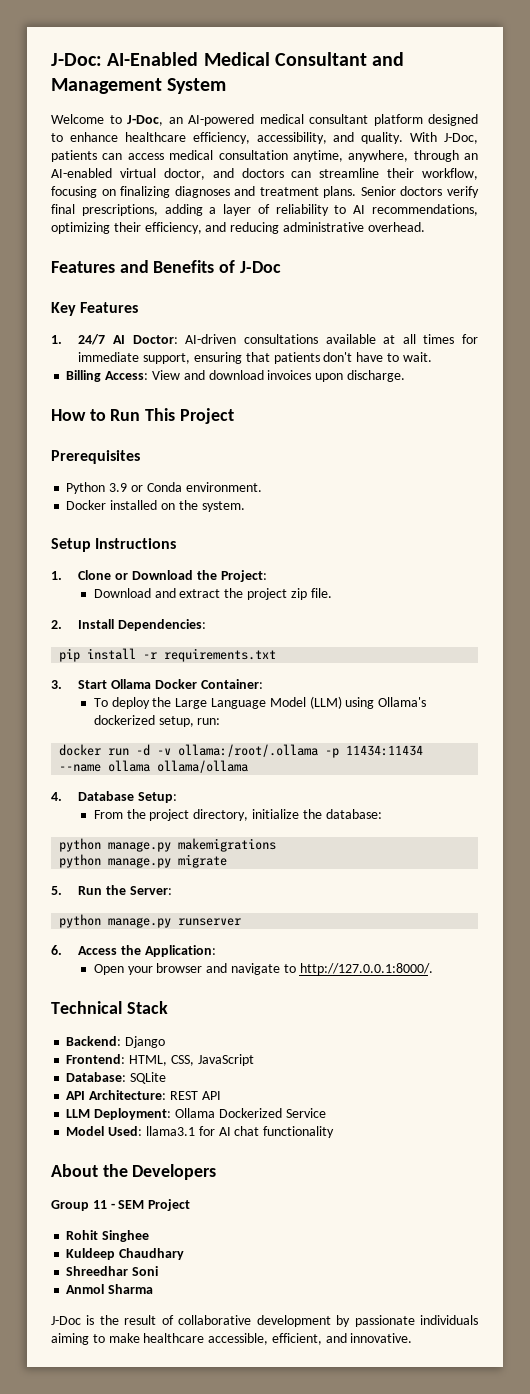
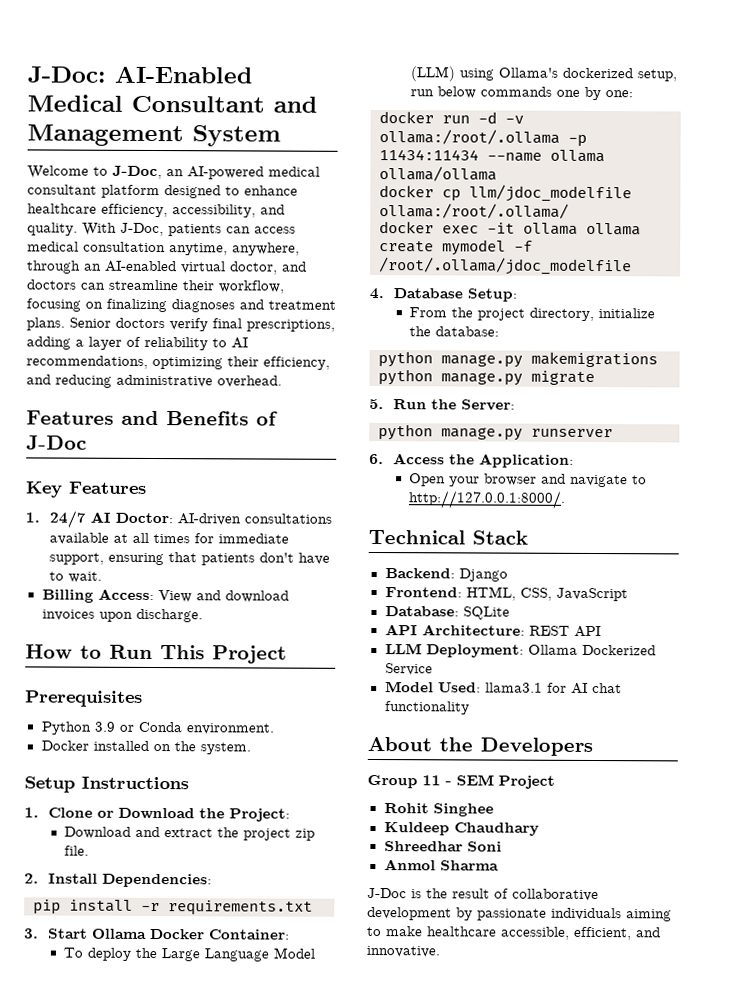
[197,718,221,725] run: -> [410,86,634,101] run below commands one by one:
(249, 766) none -> [379,184,632,203] [379,203,569,219] [379,221,641,236] [379,239,533,256] [379,257,632,276] // docker cp llm/jdoc_modelfile ollama:/root/.ollama/ // docker exec -it ollama ollama create mymodel -f /root/.ollama/jdoc_modelfile

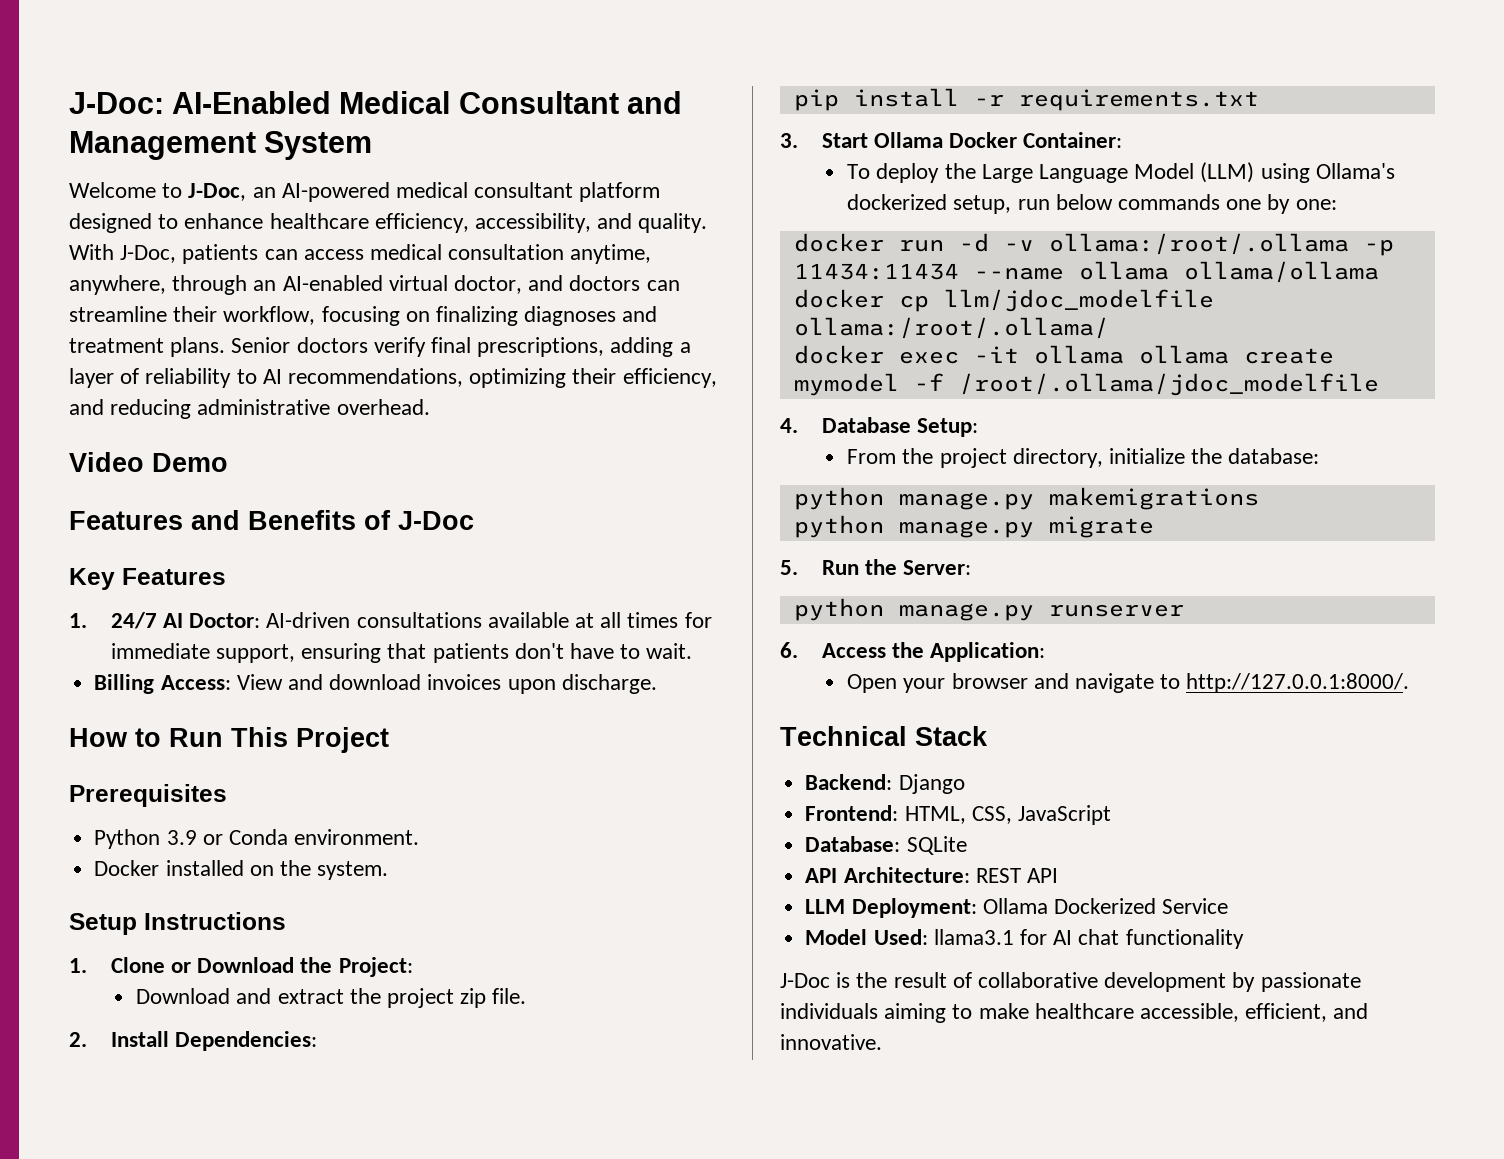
(282, 381) none -> [69,452,228,472] // Video Demo
[367,736,593,756] [367,774,555,789] [383,803,494,817] [383,822,539,836] [383,841,502,852] [383,859,499,871] // About the Developers // Group 11 - SEM Project // Rohit Singhee // Kuldeep Chaudhary // Shreedhar Soni // Anmol Sharma -> (1244, 939) none

